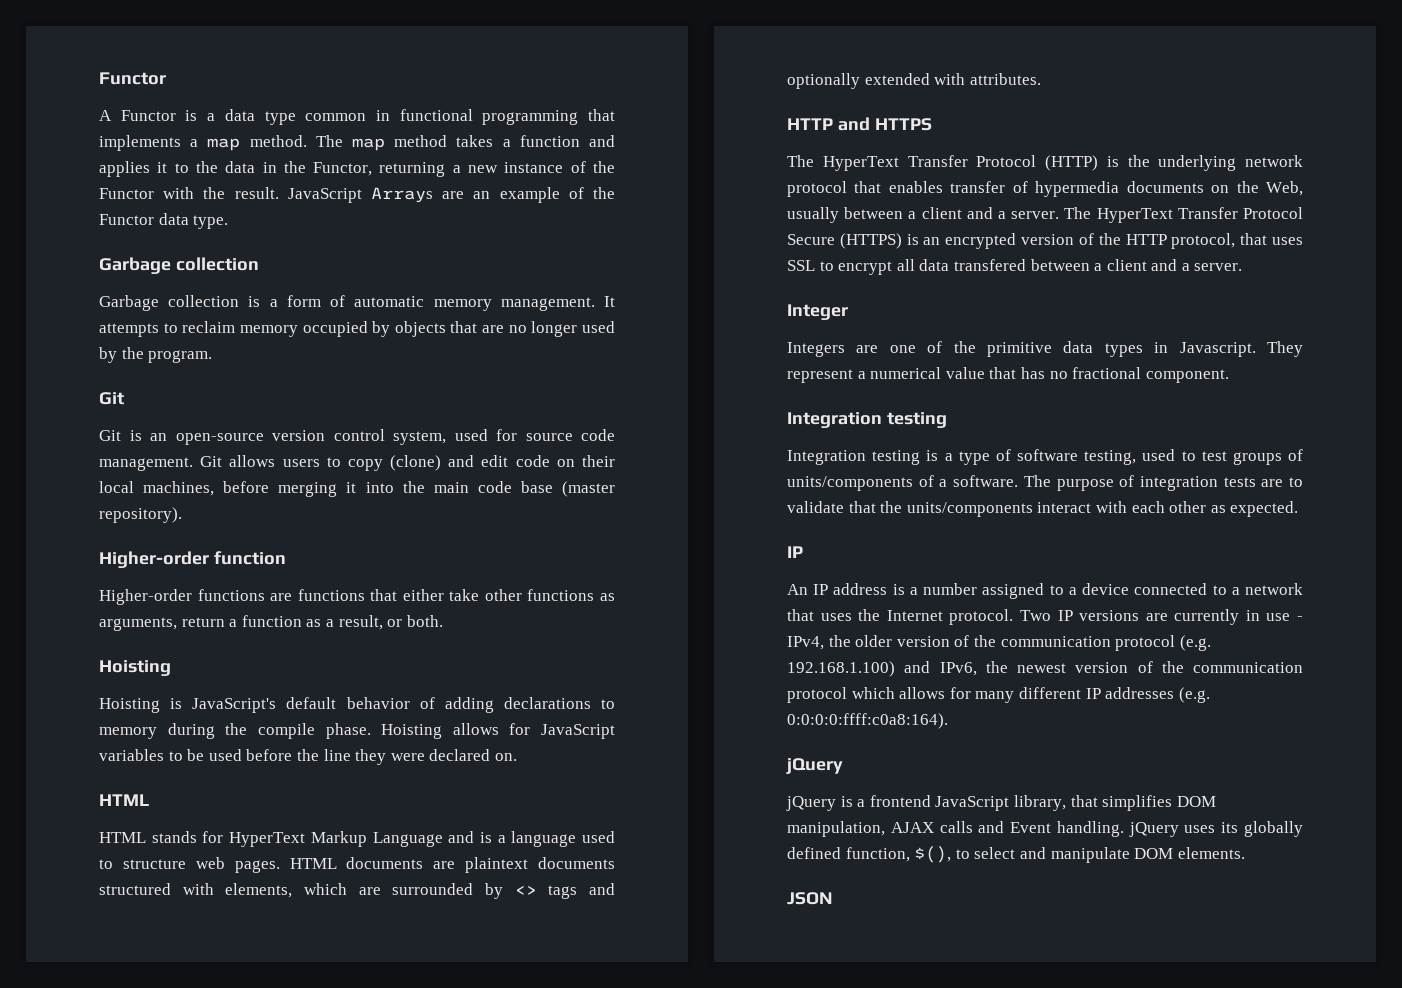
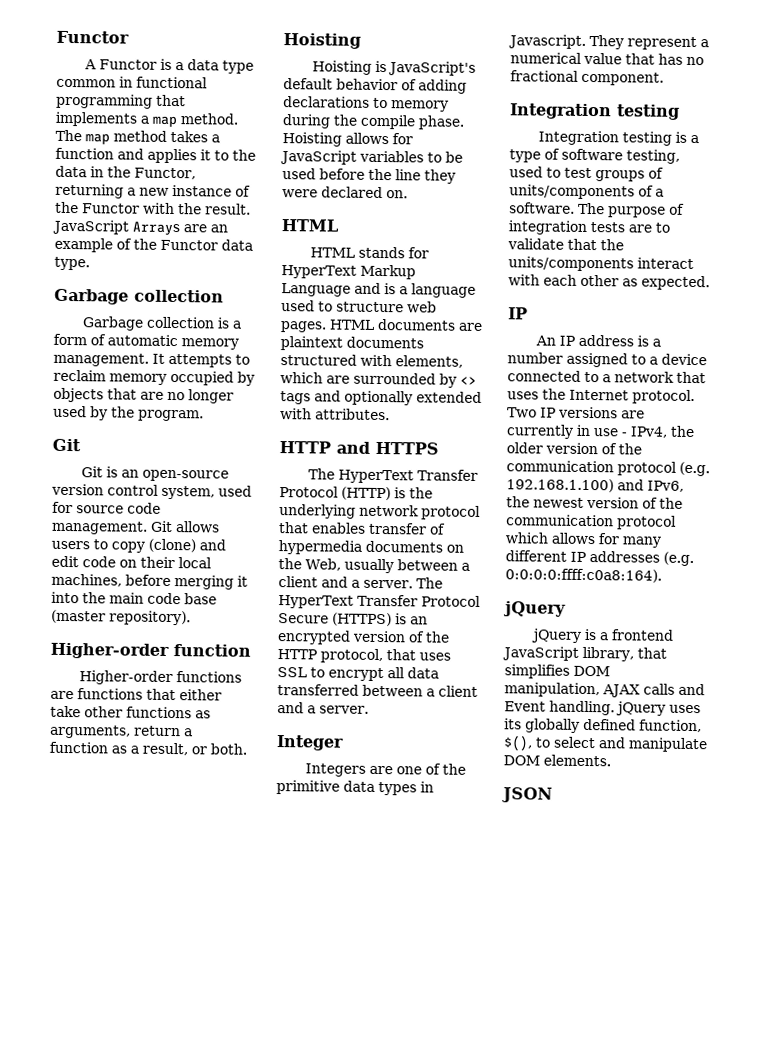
[953,259,1026,271] transfered -> [277,684,359,696] transferred

